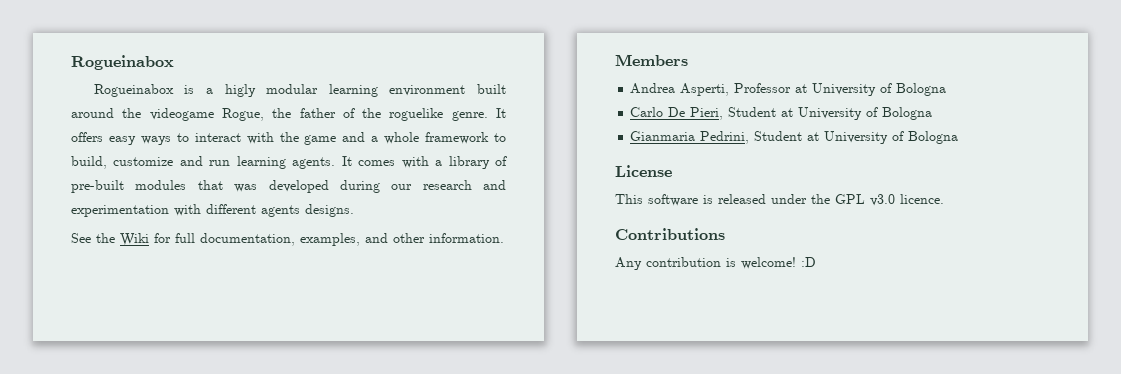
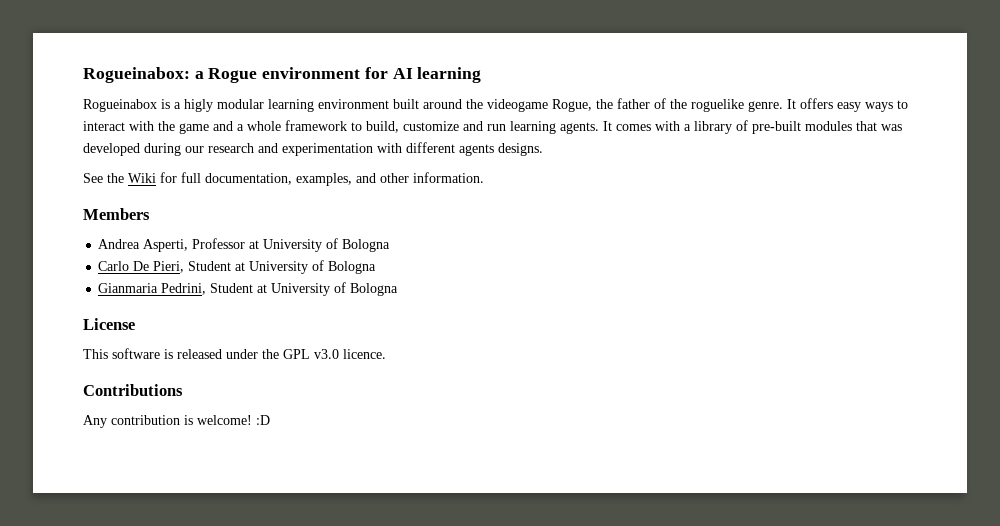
[71,55,174,70] Rogueinabox -> [83,67,482,83] Rogueinabox: a Rogue environment for AI learning

